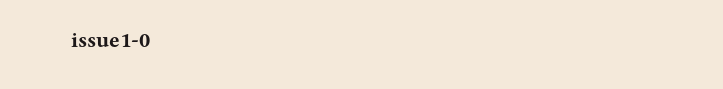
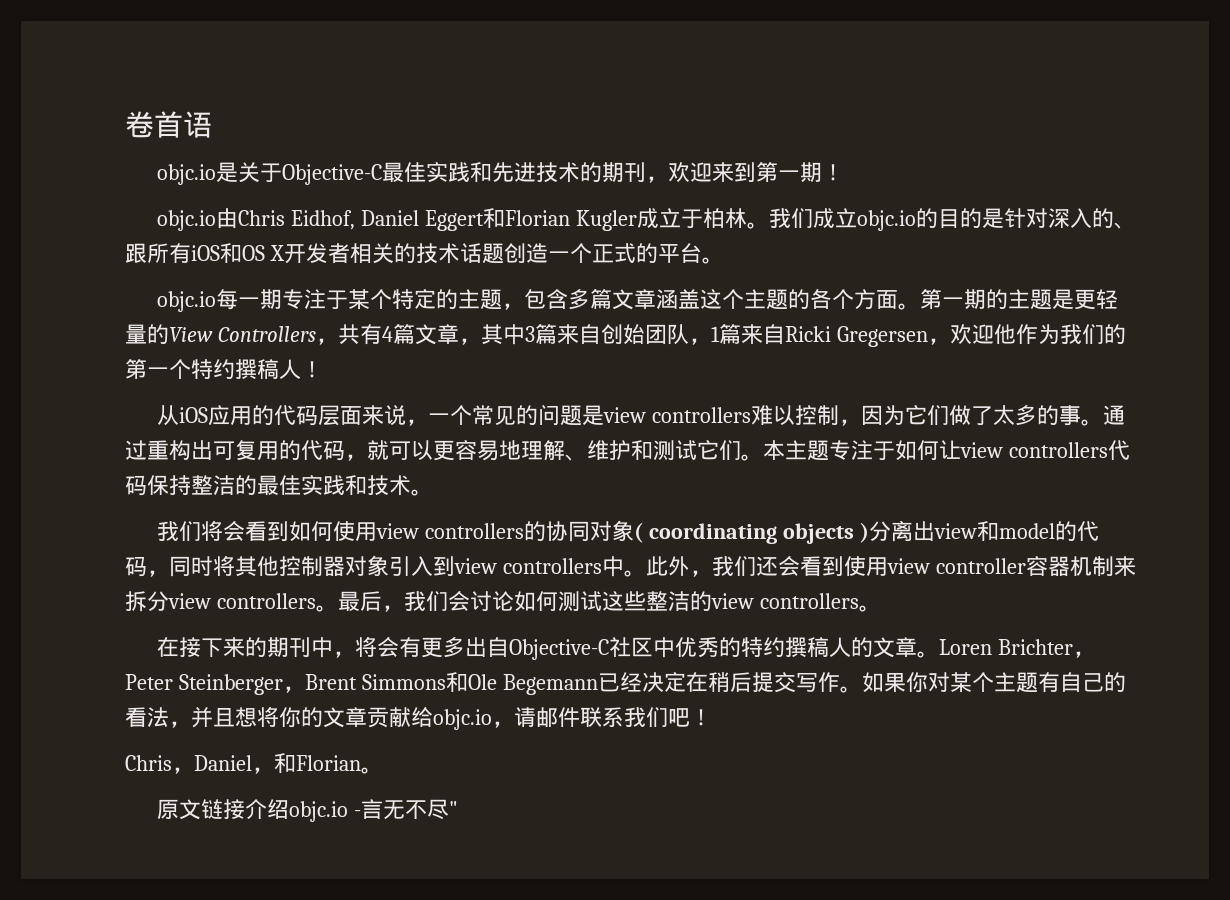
[71,33,150,47] issue1-0 -> [125,111,212,138] [157,162,845,185] [157,208,1136,231] [125,243,724,264] [157,289,1119,312] [125,324,1126,347] [125,359,323,380] [157,404,1126,426] [125,440,1130,461] [125,475,433,496] [157,520,1099,544] [125,555,1136,577] [125,591,881,612] [157,636,1096,660] [125,672,1126,695] [125,706,712,730] [125,753,383,774] [157,799,459,822] 卷首语 // objc.io是关于Objective-C最佳实践和先进技术的期刊，欢迎来到第一期！ // objc.io由Chris Eidhof, Daniel Eggert和Florian Kugler成立于柏林。我们成立objc.io的目的是针对深入的、跟所有iOS和OS X开发者相关的技术话题创造一个正式的平台。 // objc.io每一期专注于某个特定的主题，包含多篇文章涵盖这个主题的各个方面。第一期的主题是更轻量的View Controllers，共有4篇文章，其中3篇来自创始团队，1篇来自Ricki Gregersen，欢迎他作为我们的第一个特约撰稿人！ // 从iOS应用的代码层面来说，一个常见的问题是view controllers难以控制，因为它们做了太多的事。通过重构出可复用的代码，就可以更容易地理解、维护和测试它们。本主题专注于如何让view controllers代码保持整洁的最佳实践和技术。 // 我们将会看到如何使用view controllers的协同对象( coordinating objects )分离出view和model的代码，同时将其他控制器对象引入到view controllers中。此外，我们还会看到使用view controller容器机制来拆分view controllers。最后，我们会讨论如何测试这些整洁的view controllers。 // 在接下来的期刊中，将会有更多出自Objective-C社区中优秀的特约撰稿人的文章。Loren Brichter，Peter Steinberger，Brent Simmons和Ole Begemann已经决定在稍后提交写作。如果你对某个主题有自己的看法，并且想将你的文章贡献给objc.io，请邮件联系我们吧！ // Chris，Daniel，和Florian。 // 原文链接介绍objc.io -言无不尽"

